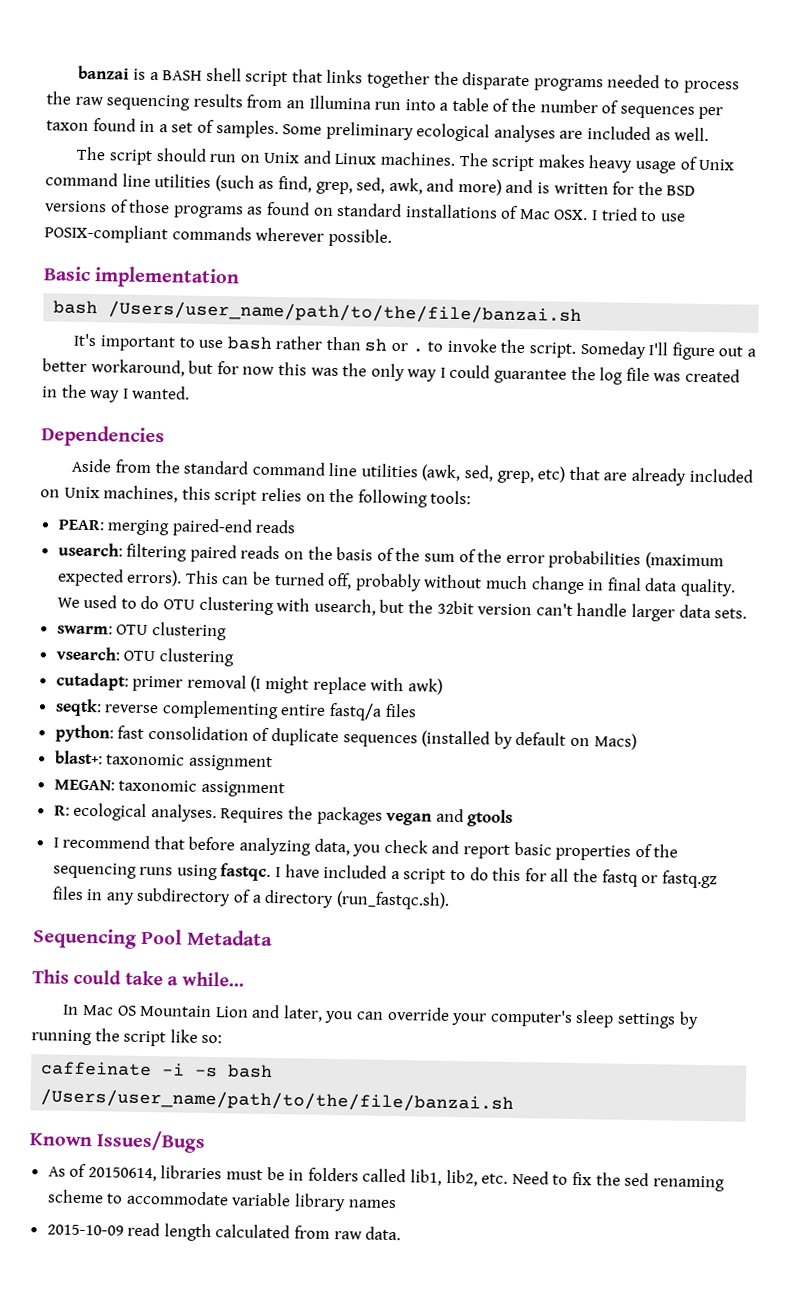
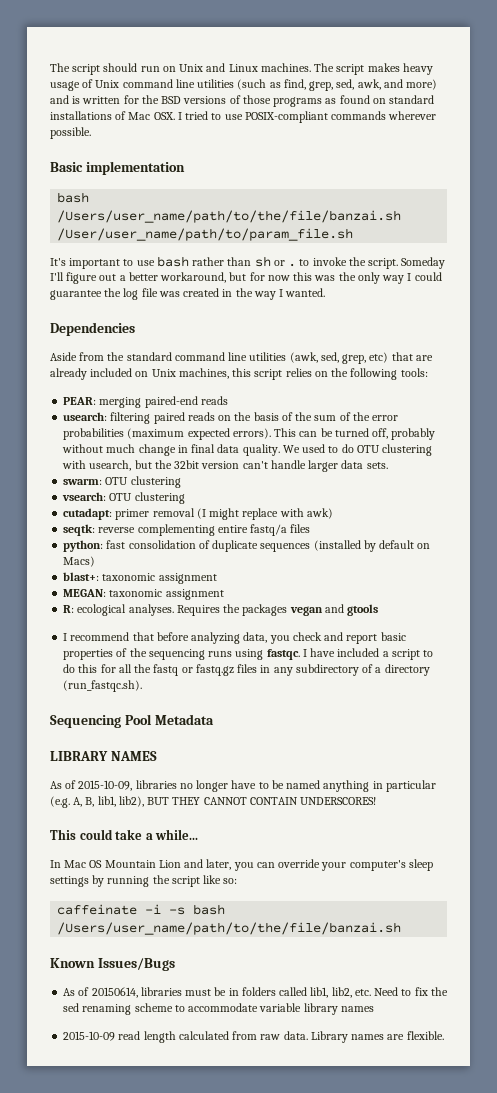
[78,65,740,94] [46,91,724,120] [46,118,710,143] banzai is a BASH shell script that links together the disparate programs needed to process the raw sequencing results from an Illumina run into a table of the number of sequences per taxon found in a set of samples. Some preliminary ecological analyses are included as well. // -> (50, 67) none
(583, 312) none -> [57,228,354,241] /User/user_name/path/to/param_file.sh
(273, 938) none -> [50,751,157,761] [50,780,436,792] [50,796,377,808] // LIBRARY NAMES // As of 2015-10-09, libraries no longer have to be named anything in particular (e.g. A, B, lib1, lib2), BUT THEY CANNOT CONTAIN UNDERSCORES!
(402, 1233) none -> [310,1031,444,1043] Library names are flexible.

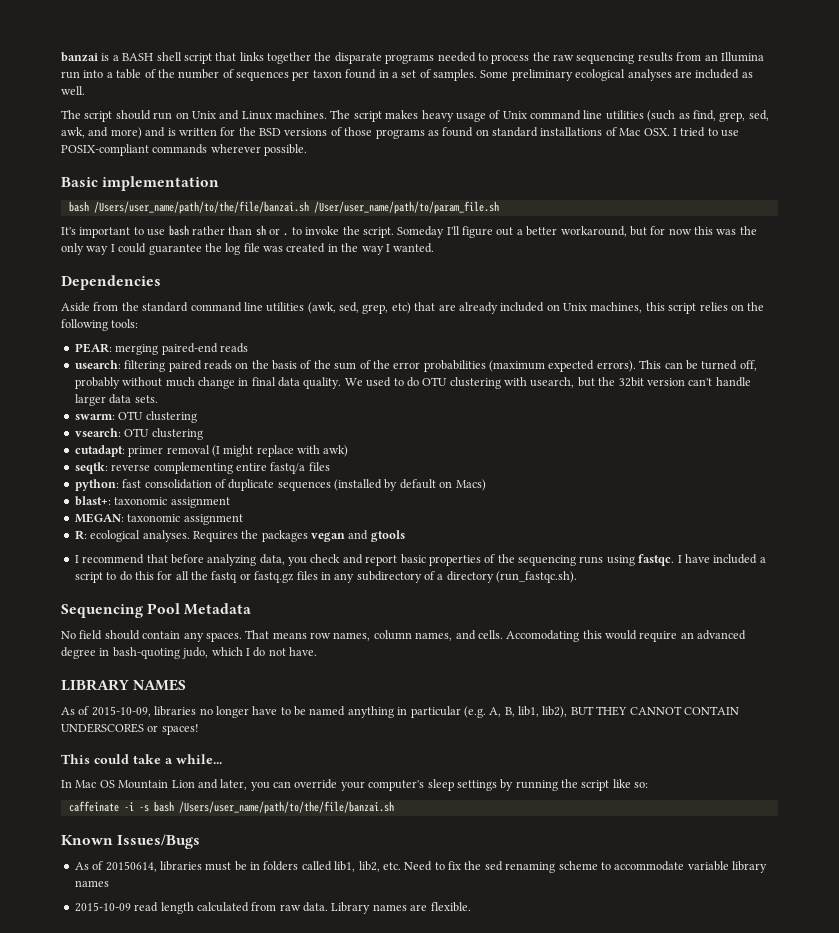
(50, 67) none -> [61,52,764,64] [61,69,753,81] [61,86,85,95] banzai is a BASH shell script that links together the disparate programs needed to process the raw sequencing results from an Illumina run into a table of the number of sequences per taxon found in a set of samples. Some preliminary ecological analyses are included as well. //
(214, 719) none -> [61,630,747,642] [61,647,317,659] // No field should contain any spaces. That means row names, column names, and cells. Accomodating this would require an advanced degree in bash-quoting judo, which I do not have.
[300,797,377,805] UNDERSCORES! -> [61,723,199,735] UNDERSCORES or spaces!

